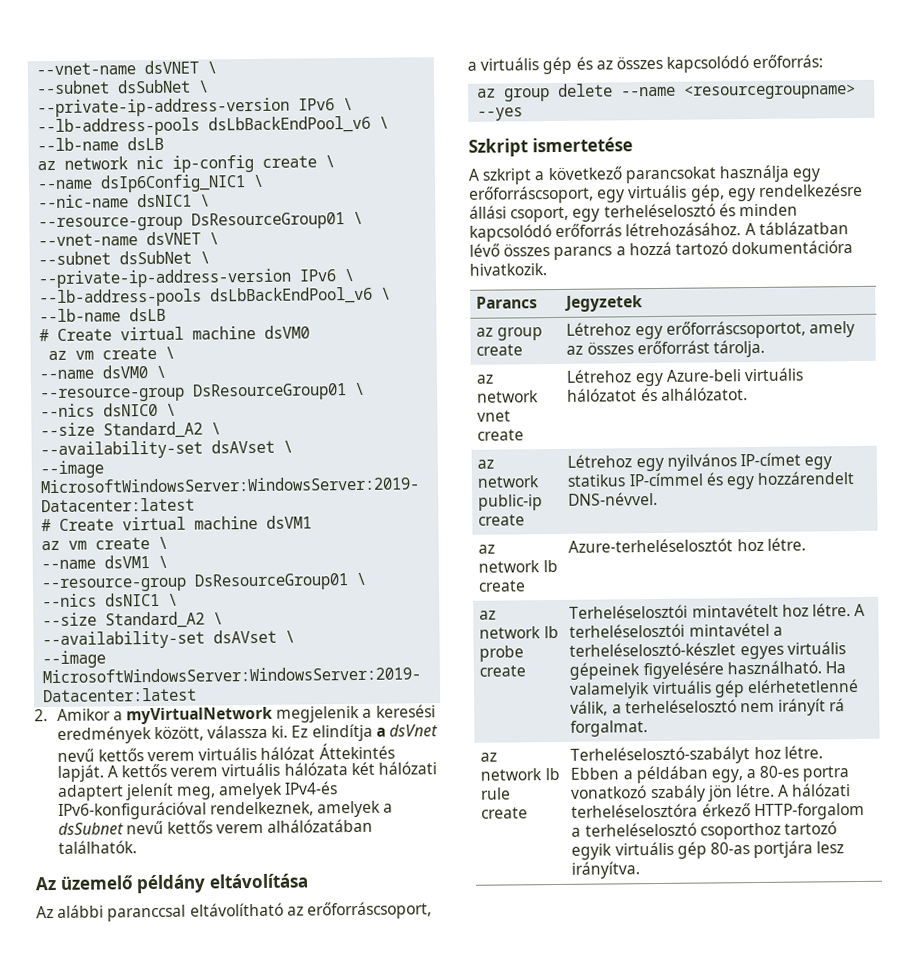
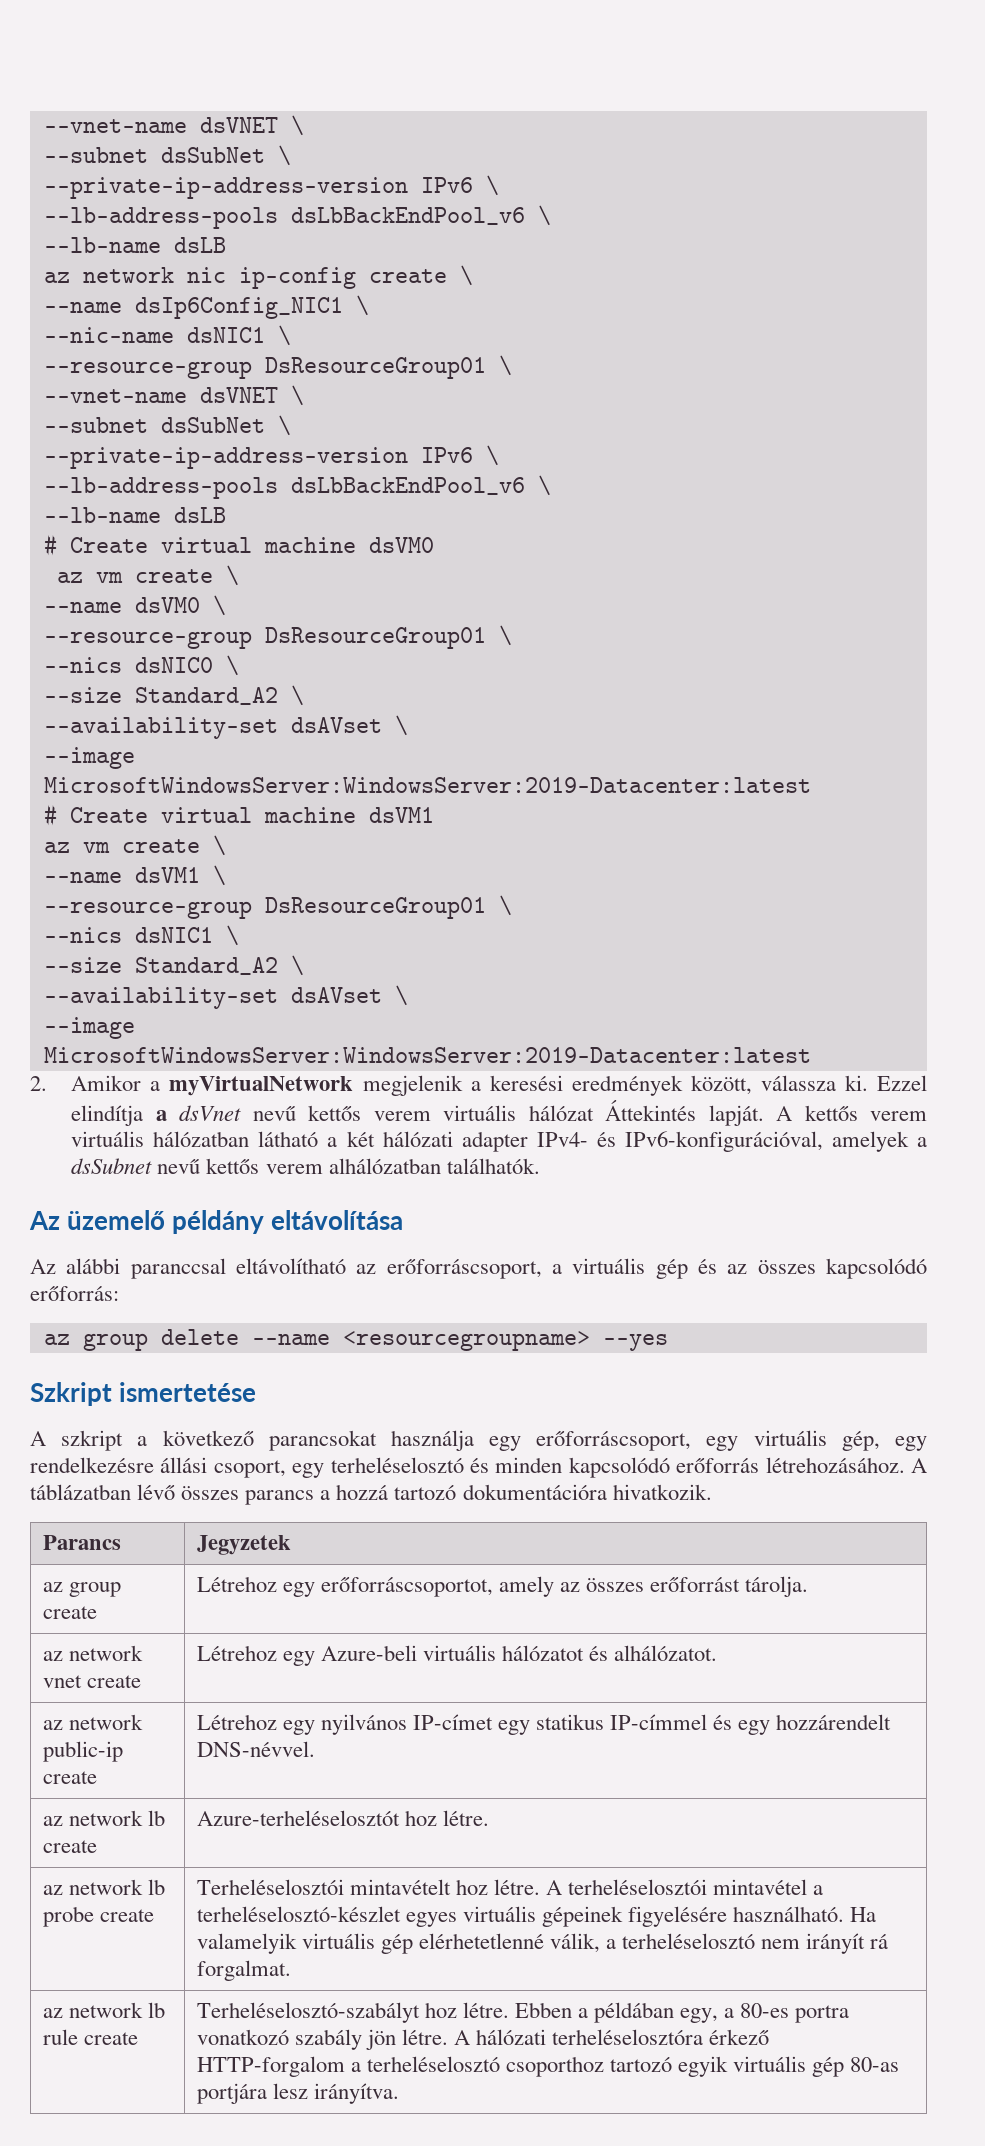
[291,725,309,738] Ez -> [877,1075,927,1091] Ezzel
[283,761,437,776] [56,781,339,801] [57,801,314,820] hálózata két hálózati adaptert jelenít meg, amelyek IPv4-és IPv6-konfigurációval rendelkeznek, -> [153,1131,823,1152] hálózatban látható a két hálózati adapter IPv4- és IPv6-konfigurációval,
[267,818,374,833] alhálózatában -> [328,1158,441,1174] alhálózatban

